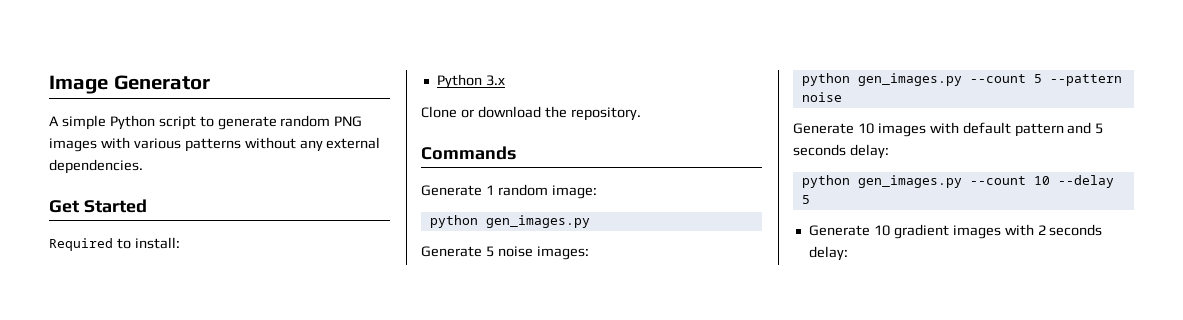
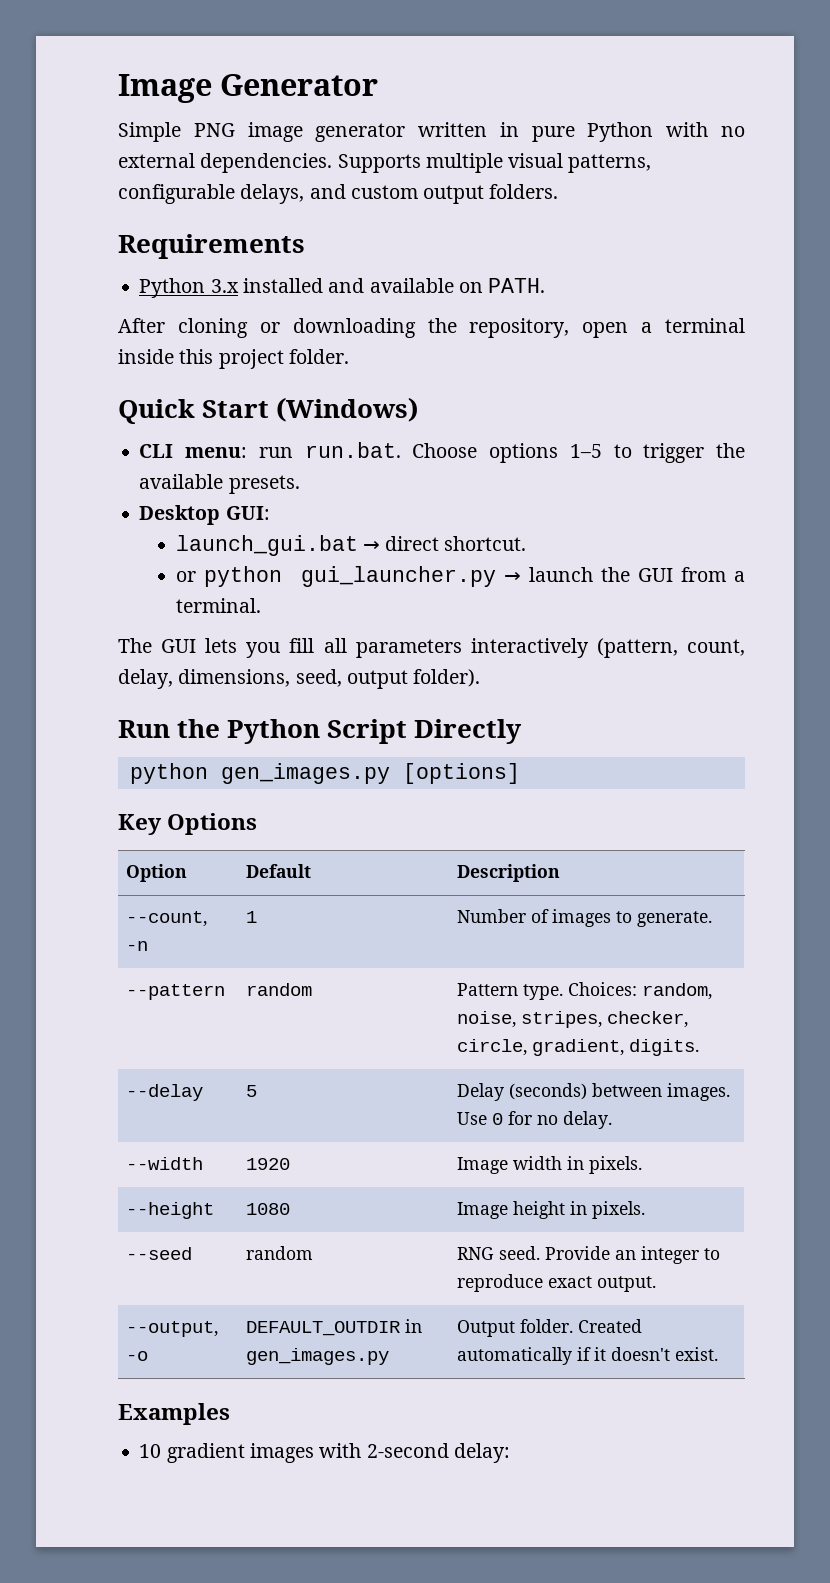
[49,115,363,130] [49,137,381,152] [49,159,143,174] [49,199,147,213] [49,237,180,251] [436,74,505,89] [421,106,641,121] [421,146,516,160] [421,184,597,199] [429,215,590,228] [421,246,589,260] [801,73,1122,86] [801,92,842,102] [793,122,1104,137] [793,144,889,159] [801,175,1114,188] [801,195,810,204] [808,225,870,236] A simple Python script to generate random PNG images with various patterns without any external dependencies. // Get Started // Required to install: // Python 3.x // Clone or download the repository. // Commands // Generate 1 random image: // python gen_images.py // Generate 5 noise images: // python gen_images.py --count 5 --pattern noise // Generate 10 images with default pattern and 5 seconds delay: // python gen_images.py --count 10 --delay 5 // Generate -> [118,122,745,142] [118,153,652,173] [118,184,559,204] [118,234,305,259] [139,278,546,298] [118,318,745,338] [118,349,349,369] [118,397,419,424] [139,442,745,463] [139,474,300,494] [139,505,270,525] [175,535,527,556] [175,566,746,587] [175,598,261,613] [118,638,745,658] [118,669,481,689] [118,719,523,744] [129,763,520,784] [118,813,258,835] [126,864,188,882] [246,864,312,878] [457,864,561,882] [126,911,208,927] [126,941,149,951] [246,911,258,923] [457,909,713,927] [126,984,226,1000] [246,983,313,996] [457,982,713,1000] [457,1011,689,1028] [457,1039,700,1056] [126,1084,204,1101] [246,1085,258,1097] [457,1083,731,1101] [457,1111,613,1129] [126,1157,204,1170] [246,1158,291,1170] [457,1156,643,1174] [126,1202,215,1219] [246,1203,291,1215] [457,1201,646,1219] [126,1247,193,1260] [246,1246,314,1260] [457,1246,721,1264] [457,1274,657,1292] [126,1321,219,1337] [126,1351,149,1361] [246,1319,423,1336] [246,1348,390,1365] [457,1319,643,1337] [457,1347,719,1365] [118,1403,230,1425] Simple PNG image generator written in pure Python with no external dependencies. Supports multiple visual patterns, configurable delays, and custom output folders. // Requirements // Python 3.x installed and available on PATH. // After cloning or downloading the repository, open a terminal inside this project folder. // Quick Start (Windows) // CLI menu: run run.bat. Choose options 1–5 to trigger the available presets. // Desktop GUI: // launch_gui.bat → direct shortcut. // or python gui_launcher.py → launch the GUI from a terminal. // The GUI lets you fill all parameters interactively (pattern, count, delay, dimensions, seed, output folder). // Run the Python Script Directly // python gen_images.py [options] // Key Options // Option | Default | Description // --count, -n | 1 | Number of images to generate. // --pattern | random | Pattern type. Choices: random, noise, stripes, checker, circle, gradient, digits. // --delay | 5 | Delay (seconds) between images. Use 0 for no delay. // --width | 1920 | Image width in pixels. // --height | 1080 | Image height in pixels. // --seed | random | RNG seed. Provide an integer to reproduce exact output. // --output, -o | DEFAULT_OUTDIR in gen_images.py | Output folder. Created automatically if it doesn't exist. // Examples //
[1037,224,1103,236] 2 seconds -> [366,1443,449,1458] 2-second

